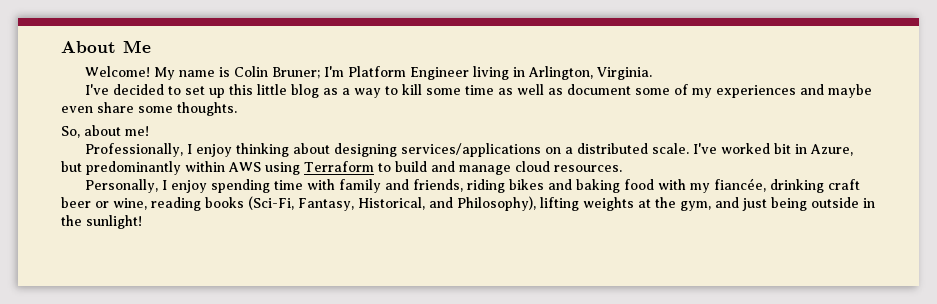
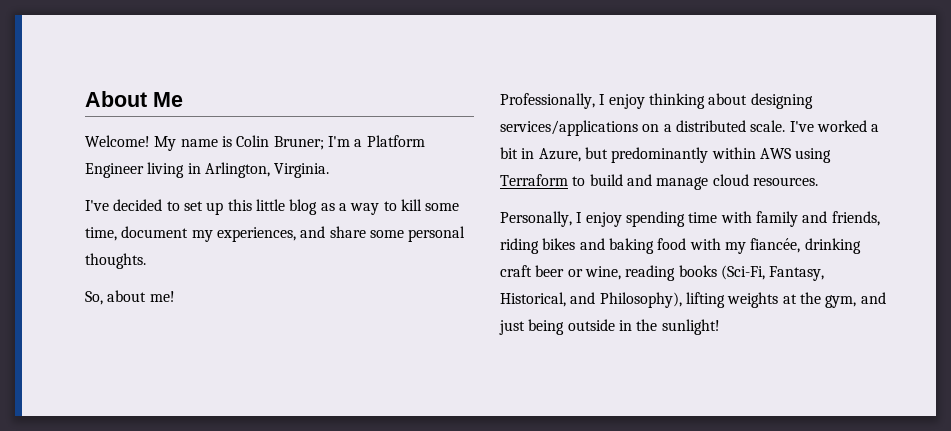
(345, 71) none -> [354,139,363,147] a
[465,84,873,98] [61,106,93,113] time as well as document some of my experiences and maybe even -> [85,226,326,242] time, document my experiences, and
(173, 109) none -> [408,226,466,242] personal
(771, 148) none -> [871,124,880,132] a

